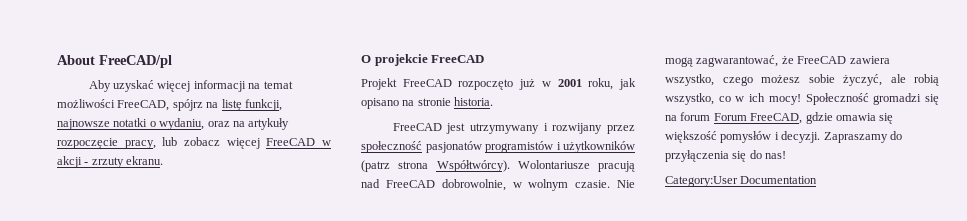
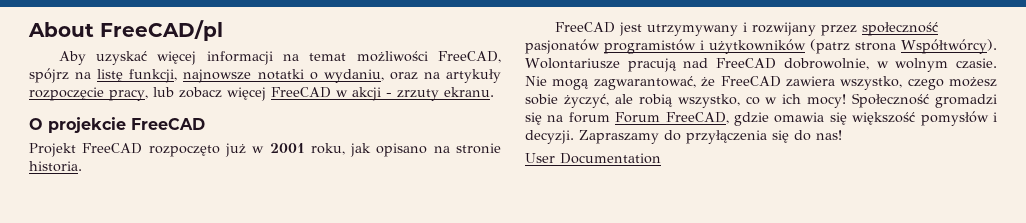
[665,176,738,187] Category:User -> [525,153,555,163] User

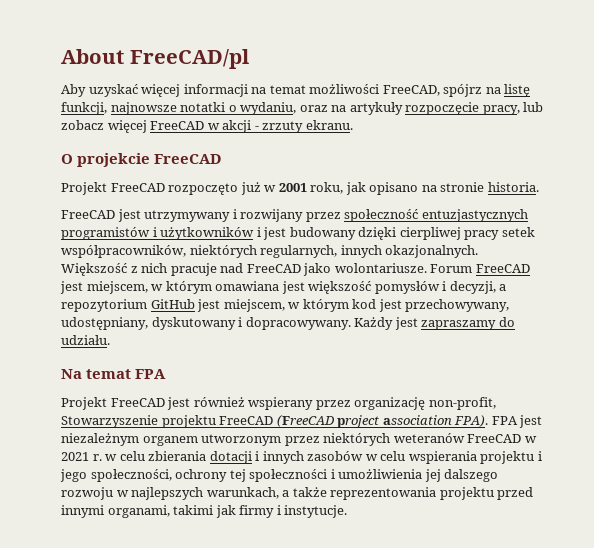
[525,39,600,54] pasjonatów -> [421,209,528,222] entuzjastycznych
[810,39,997,54] [525,58,997,72] [525,76,997,90] [525,93,997,108] [525,111,997,126] [525,130,842,144] [525,153,661,164] (patrz strona Współtwórcy). Wolontariusze pracują nad FreeCAD dobrowolnie, w wolnym czasie. Nie mogą zagwarantować, że FreeCAD zawiera wszystko, czego możesz sobie życzyć, ale robią wszystko, co w ich mocy! Społeczność gromadzi się na forum Forum FreeCAD, gdzie omawia się większość pomysłów i decyzji. Zapraszamy do przyłączenia się do nas! // User Documentation -> [256,227,535,240] [61,245,479,258] [61,263,530,276] [60,281,507,294] [61,299,510,312] [61,317,515,330] [61,335,110,345] [61,369,167,379] [61,397,496,410] [61,415,543,428] [61,433,537,446] [61,451,542,464] [60,469,499,482] [61,487,534,500] [61,505,348,518] i jest budowany dzięki cierpliwej pracy setek współpracowników, niektórych regularnych, innych okazjonalnych. Większość z nich pracuje nad FreeCAD jako wolontariusze. Forum FreeCAD jest miejscem, w którym omawiana jest większość pomysłów i decyzji, a repozytorium GitHub jest miejscem, w którym kod jest przechowywany, udostępniany, dyskutowany i dopracowywany. Każdy jest zapraszamy do udziału. // Na temat FPA // Projekt FreeCAD jest również wspierany przez organizację non-profit, Stowarzyszenie projektu FreeCAD (FreeCAD project association FPA). FPA jest niezależnym organem utworzonym przez niektórych weteranów FreeCAD w 2021 r. w celu zbierania dotacji i innych zasobów w celu wspierania projektu i jego społeczności, ochrony tej społeczności i umożliwienia jej dalszego rozwoju w najlepszych warunkach, a także reprezentowania projektu przed innymi organami, takimi jak firmy i instytucje.

